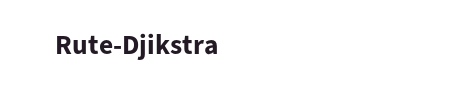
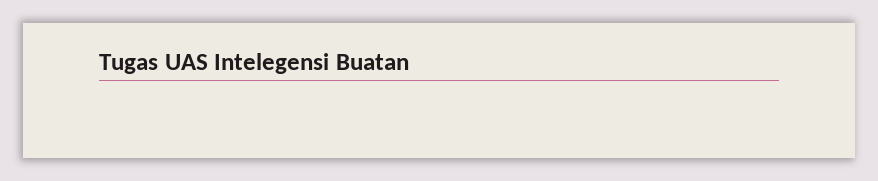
[55,33,219,60] Rute-Djikstra -> [99,53,409,74] Tugas UAS Intelegensi Buatan

